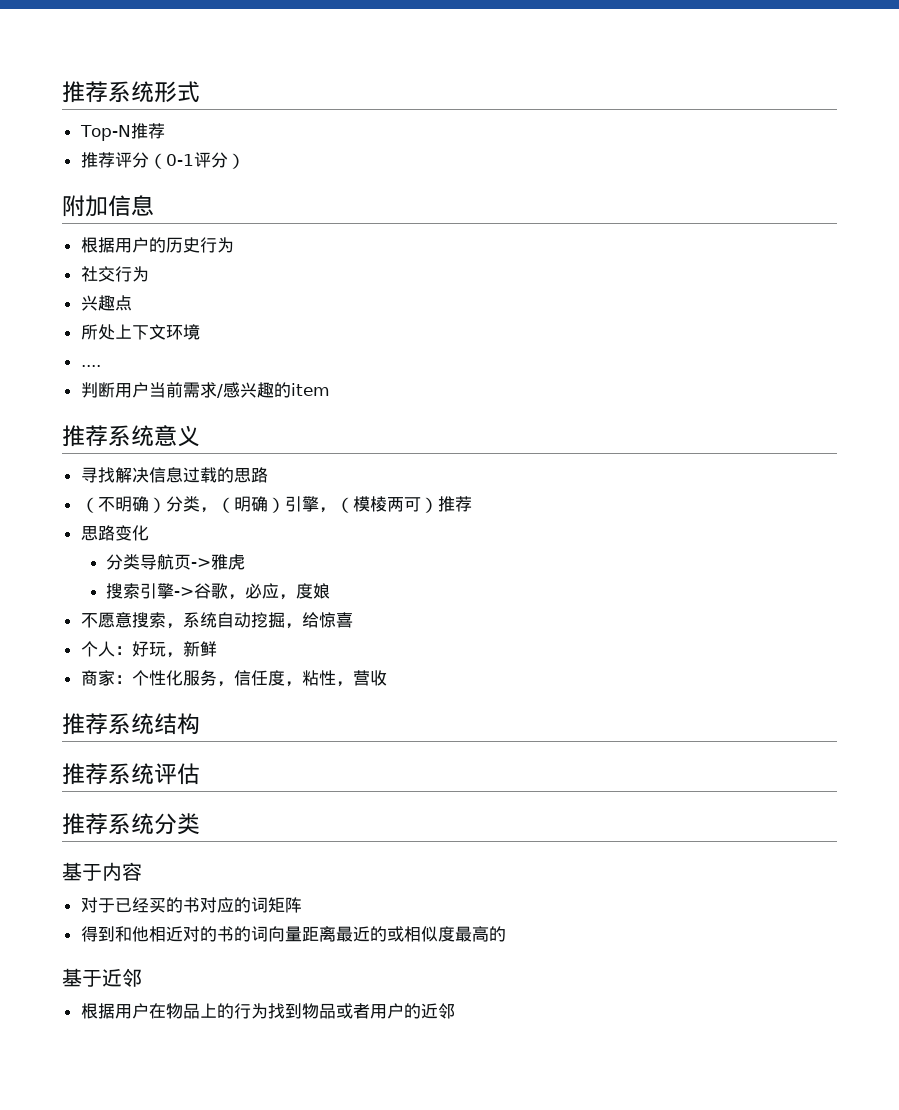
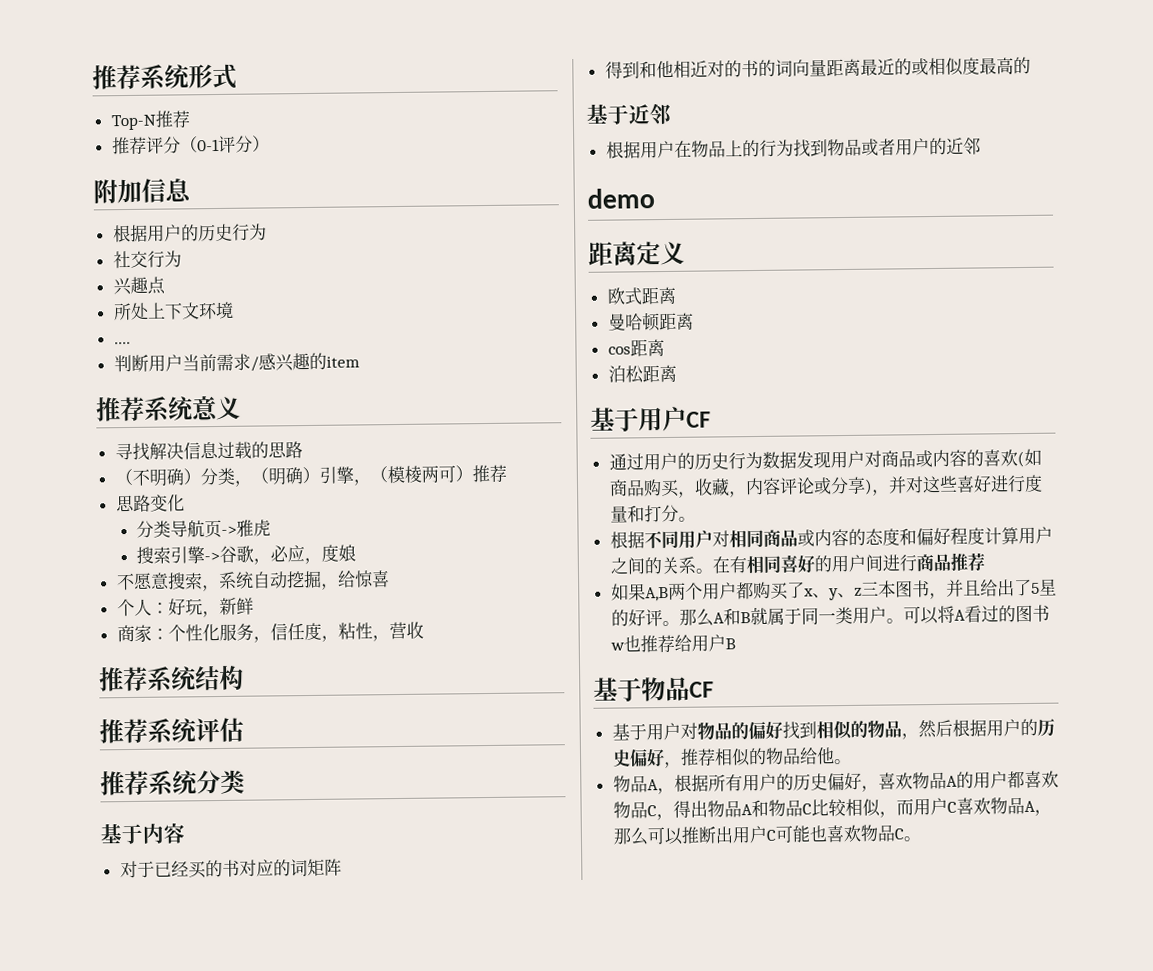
(455, 1011) none -> [587,188,655,209] [588,241,685,266] [606,286,676,306] [607,312,694,332] [607,339,665,357] [607,364,677,384] [590,406,711,432] [608,448,1042,471] [608,474,1043,498] [609,504,696,523] [609,526,1053,549] [609,552,985,575] [610,578,1057,602] [610,604,1050,627] [609,634,736,654] [593,676,714,702] [611,718,1055,741] [611,747,852,769] [612,770,1059,795] [612,797,1052,821] [612,824,921,846] // demo // 距离定义 // 欧式距离 // 曼哈顿距离 // cos距离 // 泊松距离 // 基于用户CF // 通过用户的历史行为数据发现用户对商品或内容的喜欢(如商品购买，收藏，内容评论或分享)，并对这些喜好进行度量和打分。 // 根据不同用户对相同商品或内容的态度和偏好程度计算用户之间的关系。在有相同喜好的用户间进行商品推荐 // 如果A,B两个用户都购买了x、y、z三本图书，并且给出了5星的好评。那么A和B就属于同一类用户。可以将A看过的图书w也推荐给用户B // 基于物品CF // 基于用户对物品的偏好找到相似的物品，然后根据用户的历史偏好，推荐相似的物品给他。 // 物品A，根据所有用户的历史偏好，喜欢物品A的用户都喜欢物品C，得出物品A和物品C比较相似，而用户C喜欢物品A，那么可以推断出用户C可能也喜欢物品C。

